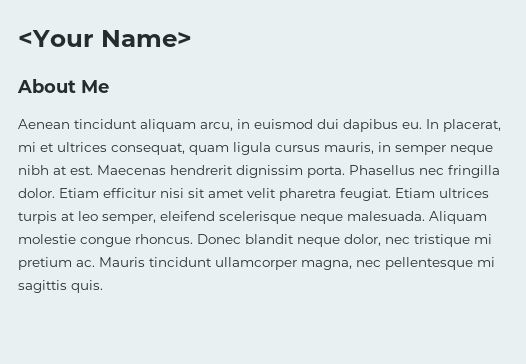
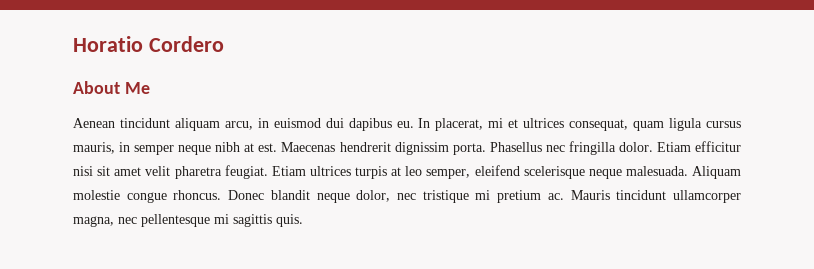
[18,30,192,47] <Your Name> -> [73,36,224,52] Horatio Cordero

